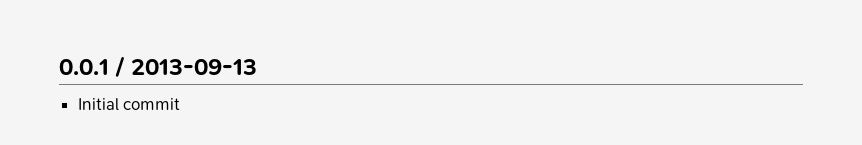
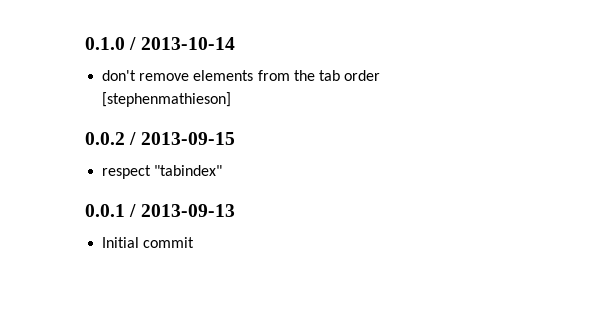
(59, 67) none -> [85,37,235,50] [102,70,381,81] [102,92,232,107] [85,132,235,145] [102,165,223,179] 0.1.0 / 2013-10-14 // don't remove elements from the tab order [stephenmathieson] // 0.0.2 / 2013-09-15 // respect "tabindex" //

